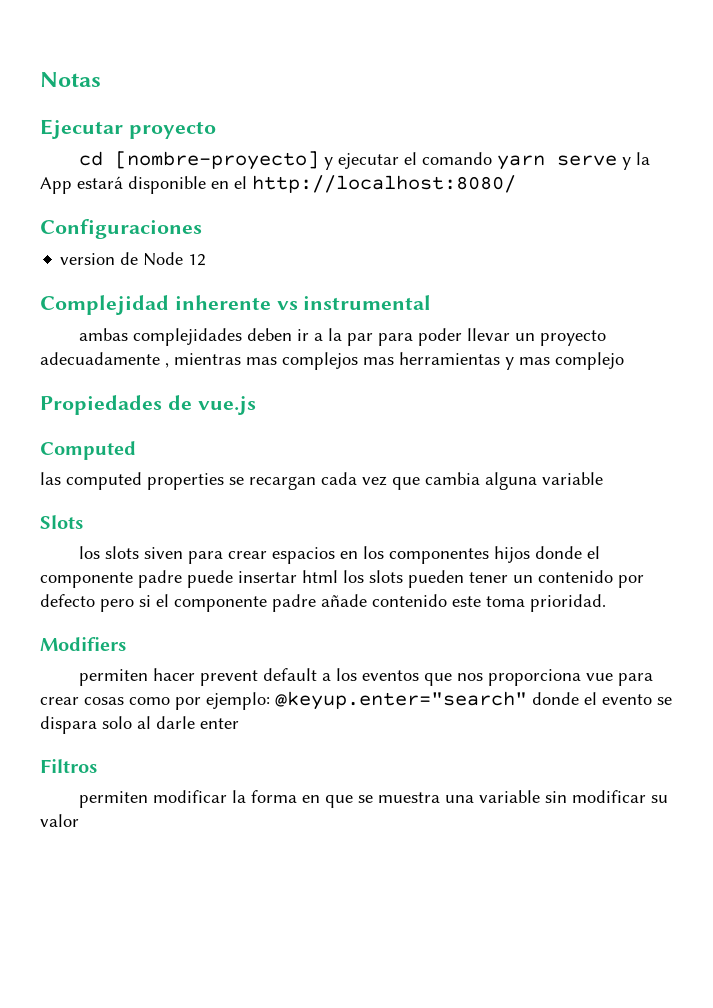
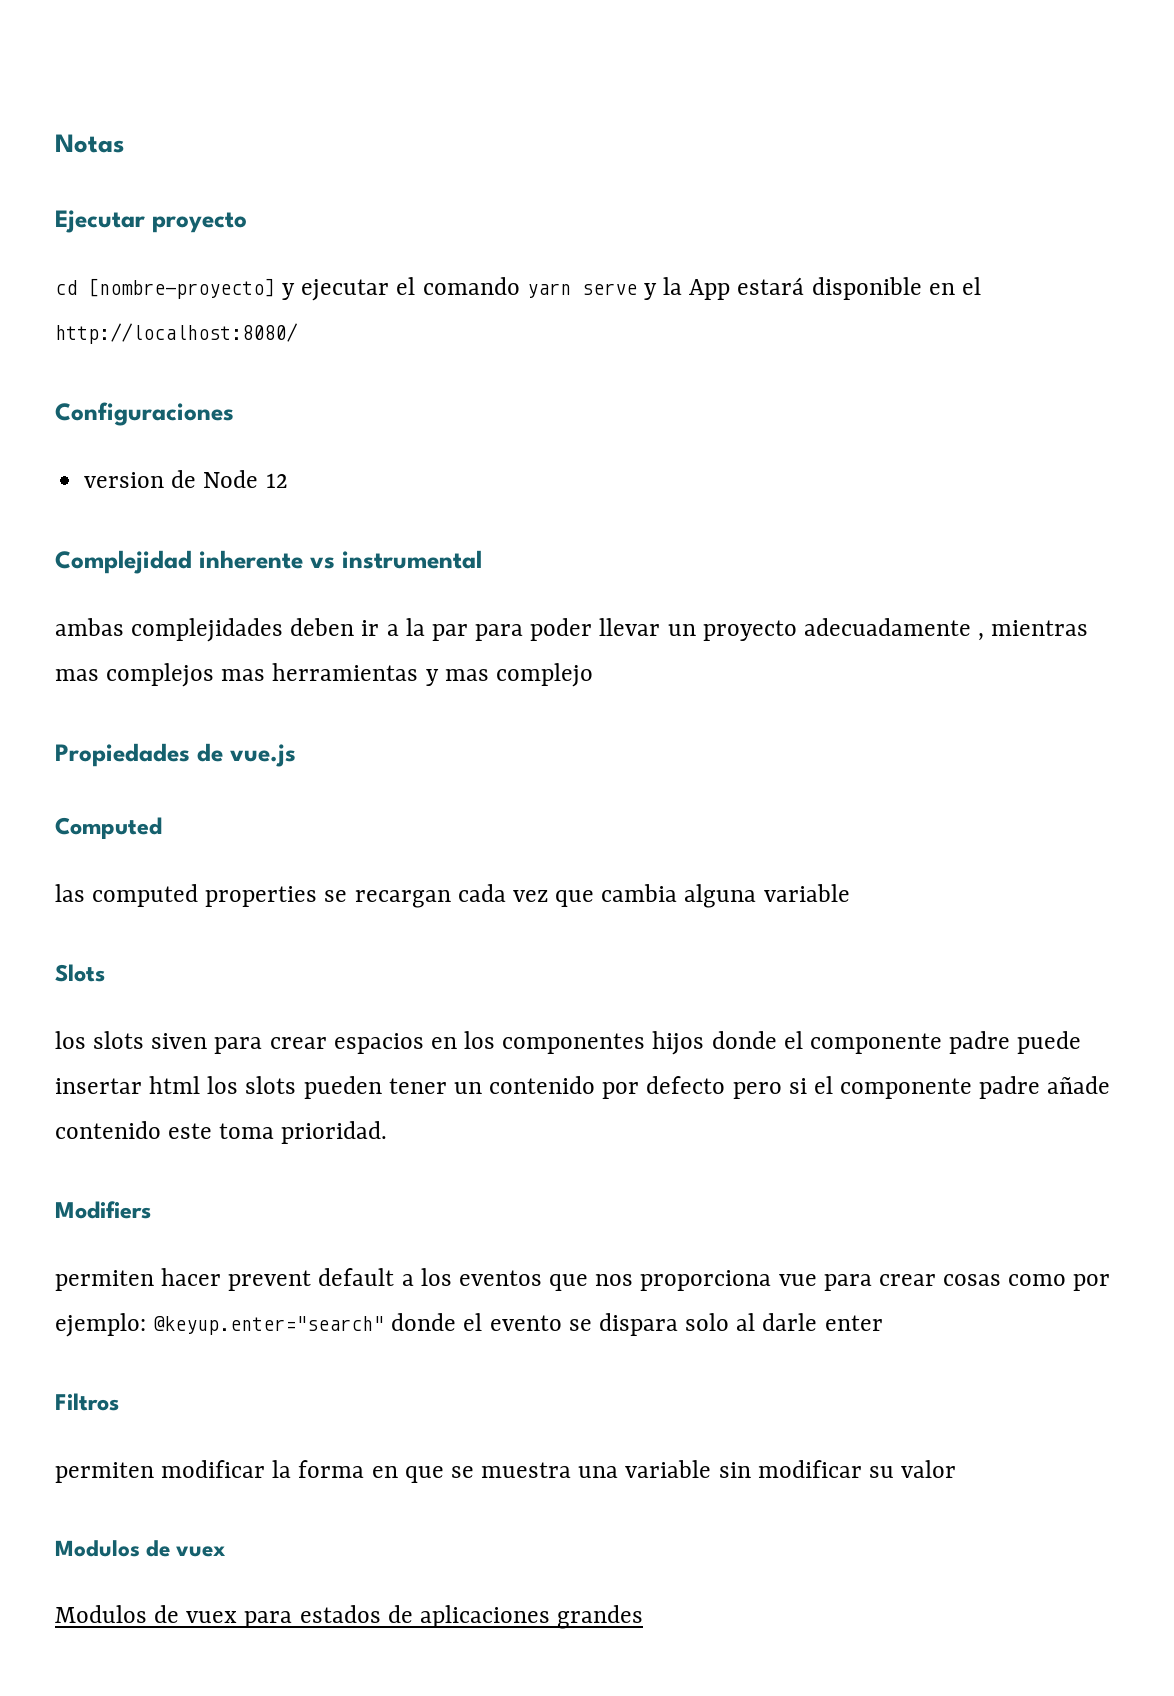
(79, 820) none -> [55,1540,227,1557] [55,1605,644,1629] // Modulos de vuex // Modulos de vuex para estados de aplicaciones grandes

